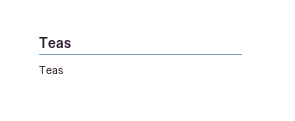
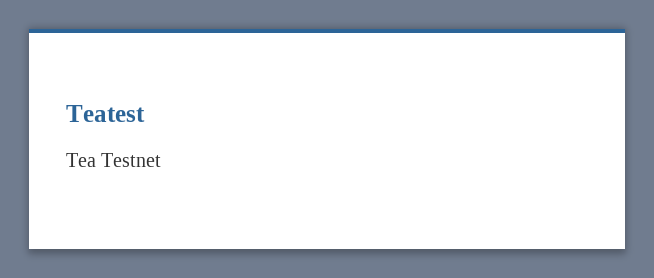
[39,37,71,48] [39,66,63,74] Teas // Teas -> [66,105,145,122] [66,153,162,167] Teatest // Tea Testnet

